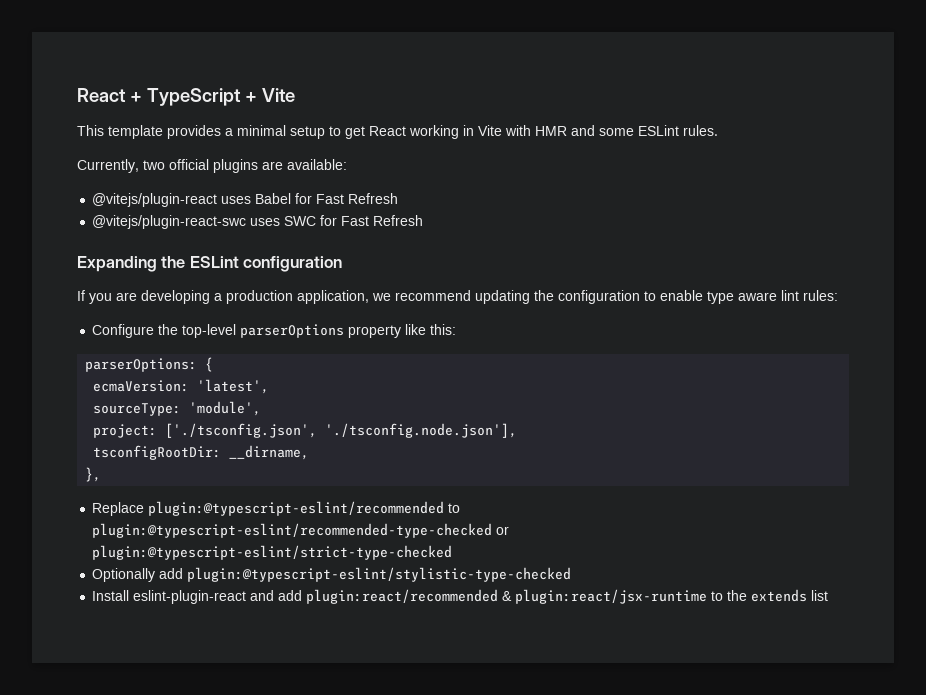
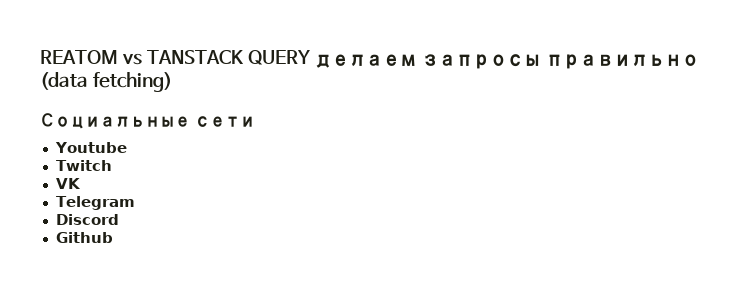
[77,88,295,106] [77,125,718,139] [77,159,347,173] [92,193,399,207] [92,215,424,229] [77,256,343,272] [77,290,838,304] [92,324,457,338] [85,357,214,372] [93,379,270,394] [93,401,262,416] [93,423,518,438] [93,445,310,460] [85,467,102,482] [92,501,461,516] [92,523,510,538] [92,545,453,560] [92,567,572,582] [92,589,829,604] React + TypeScript + Vite // This template provides a minimal setup to get React working in Vite with HMR and some ESLint rules. // Currently, two official plugins are available: // @vitejs/plugin-react uses Babel for Fast Refresh // @vitejs/plugin-react-swc uses SWC for Fast Refresh // Expanding the ESLint configuration // If you are developing a production application, we recommend updating the configuration to enable type aware lint rules: // Configure the top-level parserOptions property like this: // parserOptions: { // ecmaVersion: 'latest', // sourceType: 'module', // project: ['./tsconfig.json', './tsconfig.node.json'], // tsconfigRootDir: __dirname, // }, // Replace plugin:@typescript-eslint/recommended to plugin:@typescript-eslint/recommended-type-checked or plugin:@typescript-eslint/strict-type-checked // Optionally add plugin:@typescript-eslint/stylistic-type-checked // Install eslint-plugin-react and add plugin:react/recommended & plugin:react/jsx-runtime to the extends list -> [40,50,699,69] [40,72,172,92] [40,113,255,129] [54,142,127,153] [55,160,112,171] [55,178,81,189] [55,196,135,210] [55,214,119,225] [55,232,113,243] REATOM vs TANSTACK QUERY делаем запросы правильно (data fetching) // Социальные сети // Youtube // Twitch // VK // Telegram // Discord // Github

